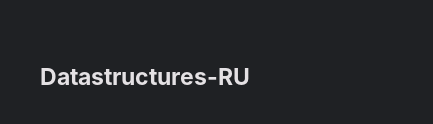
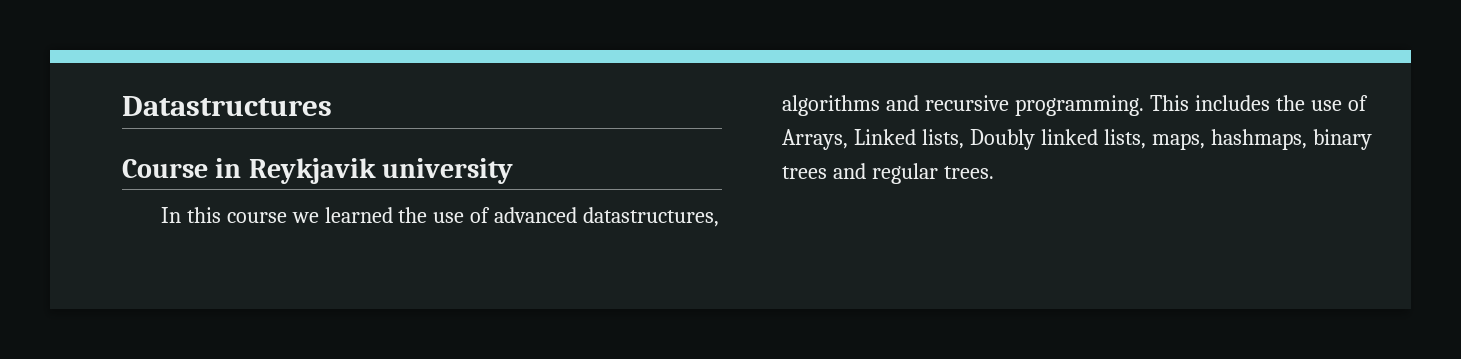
[40,68,250,85] Datastructures-RU -> [122,96,332,116] [122,158,514,184] [160,207,720,227] [782,95,1368,116] [782,129,1372,150] [782,163,994,184] Datastructures // Course in Reykjavik university // In this course we learned the use of advanced datastructures, algorithms and recursive programming. This includes the use of Arrays, Linked lists, Doubly linked lists, maps, hashmaps, binary trees and regular trees.

